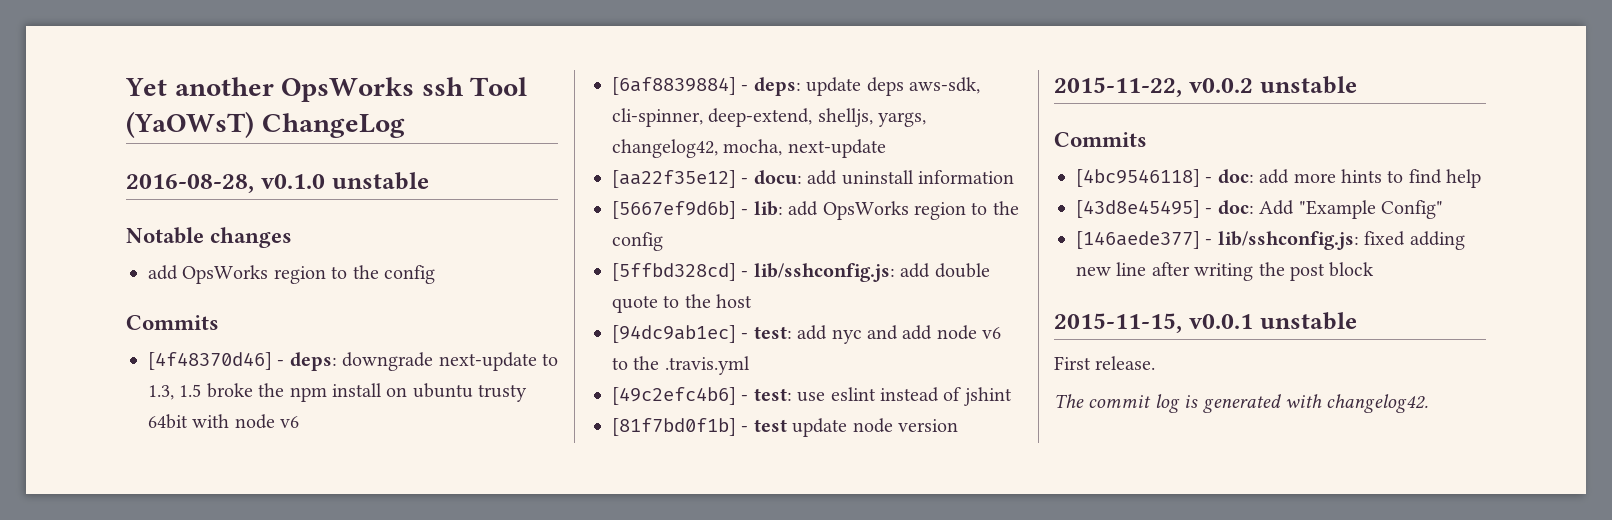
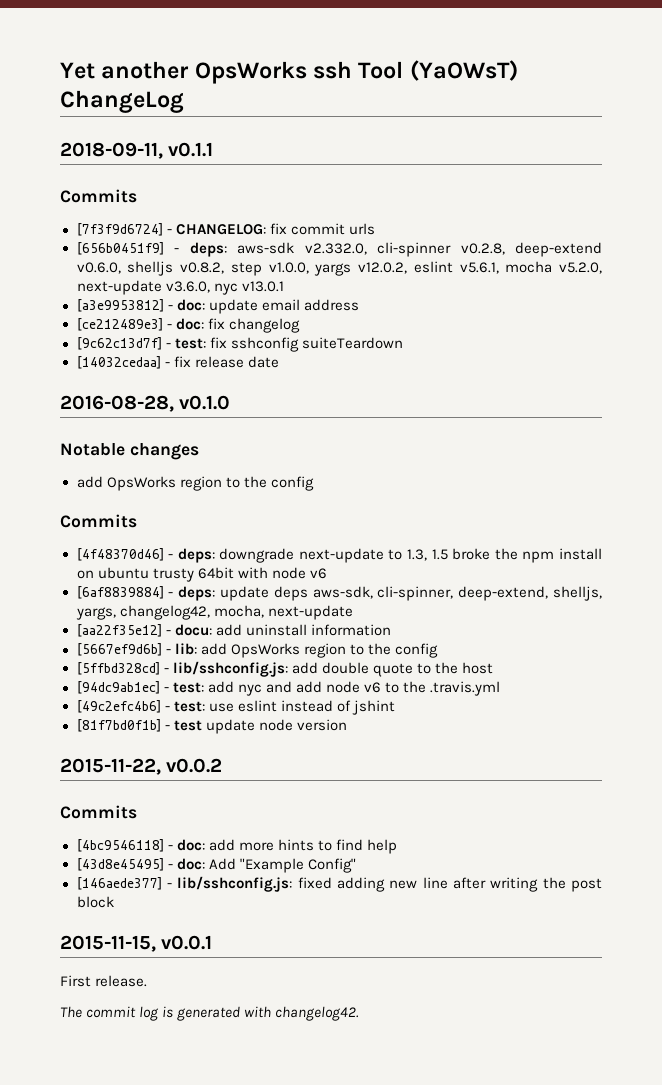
(405, 125) none -> [60,142,214,159] [60,189,137,203] [76,223,375,236] [76,242,602,257] [76,261,602,276] [76,280,284,295] [76,299,359,314] [76,318,300,333] [76,337,403,352] [76,356,279,369] // 2018-09-11, v0.1.1 // Commits // [7f3f9d6724] - CHANGELOG: fix commit urls // [656b0451f9] - deps: aws-sdk v2.332.0, cli-spinner v0.2.8, deep-extend v0.6.0, shelljs v0.8.2, step v1.0.0, yargs v12.0.2, eslint v5.6.1, mocha v5.2.0, next-update v3.6.0, nyc v13.0.1 // [a3e9953812] - doc: update email address // [ce212489e3] - doc: fix changelog // [9c62c13d7f] - test: fix sshconfig suiteTeardown // [14032cedaa] - fix release date
[331,172,429,190] unstable -> (231, 402) none
[1259,76,1357,94] unstable -> (223, 765) none
[1259,312,1357,330] unstable -> (213, 942) none

